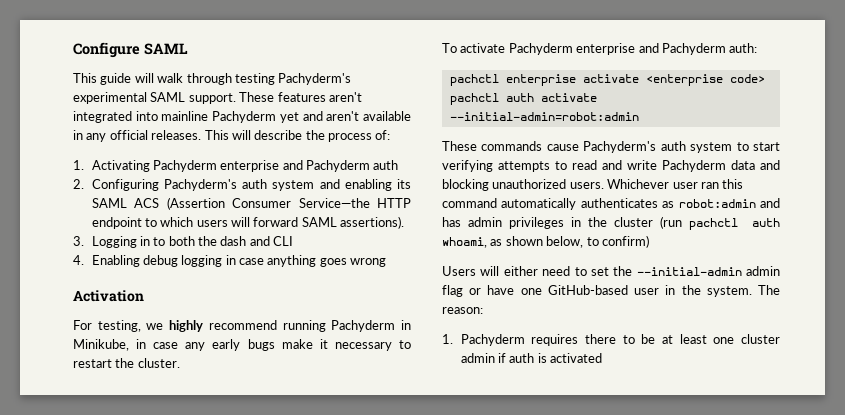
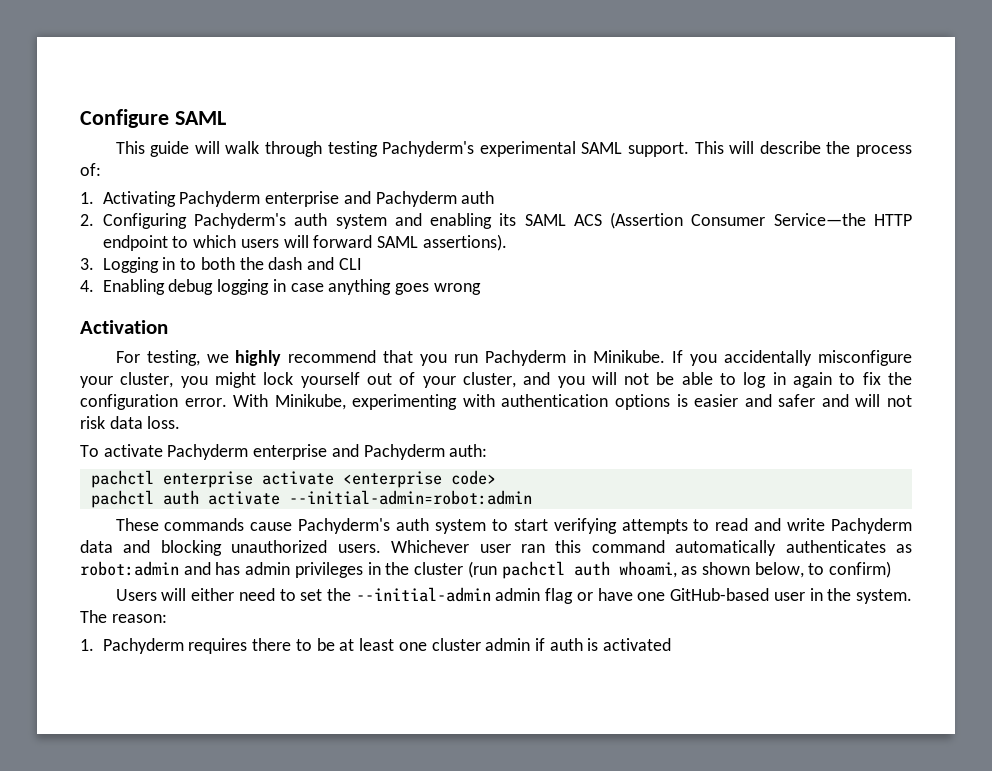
[239,92,362,102] [73,111,412,123] [73,130,202,142] These features aren't integrated into mainline Pachyderm yet and aren't available in any official releases. -> (689, 149) none
[282,320,411,332] [73,339,411,351] [73,358,180,368] running Pachyderm in Minikube, in case any early bugs make it necessary to restart the cluster. -> [383,350,912,366] [80,372,913,388] [80,394,912,410] [80,416,181,429] that you run Pachyderm in Minikube. If you accidentally misconfigure your cluster, you might lock yourself out of your cluster, and you will not be able to log in again to fix the configuration error. With Minikube, experimenting with authentication options is easier and safer and will not risk data loss.

